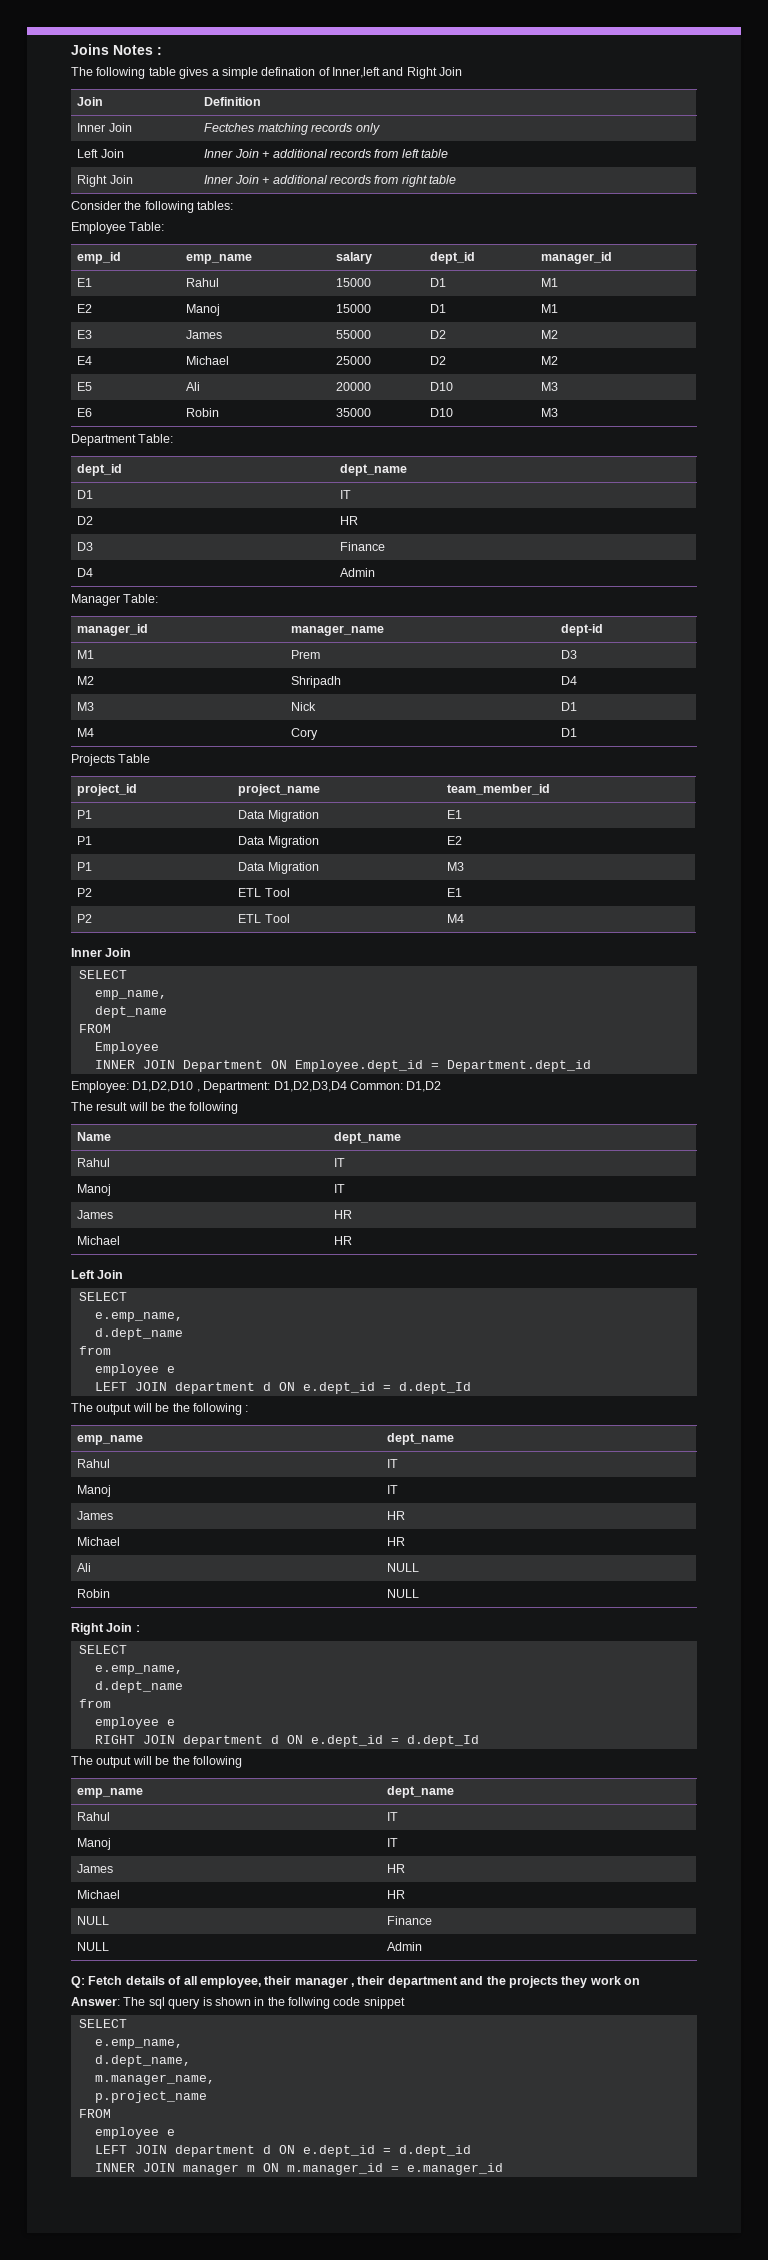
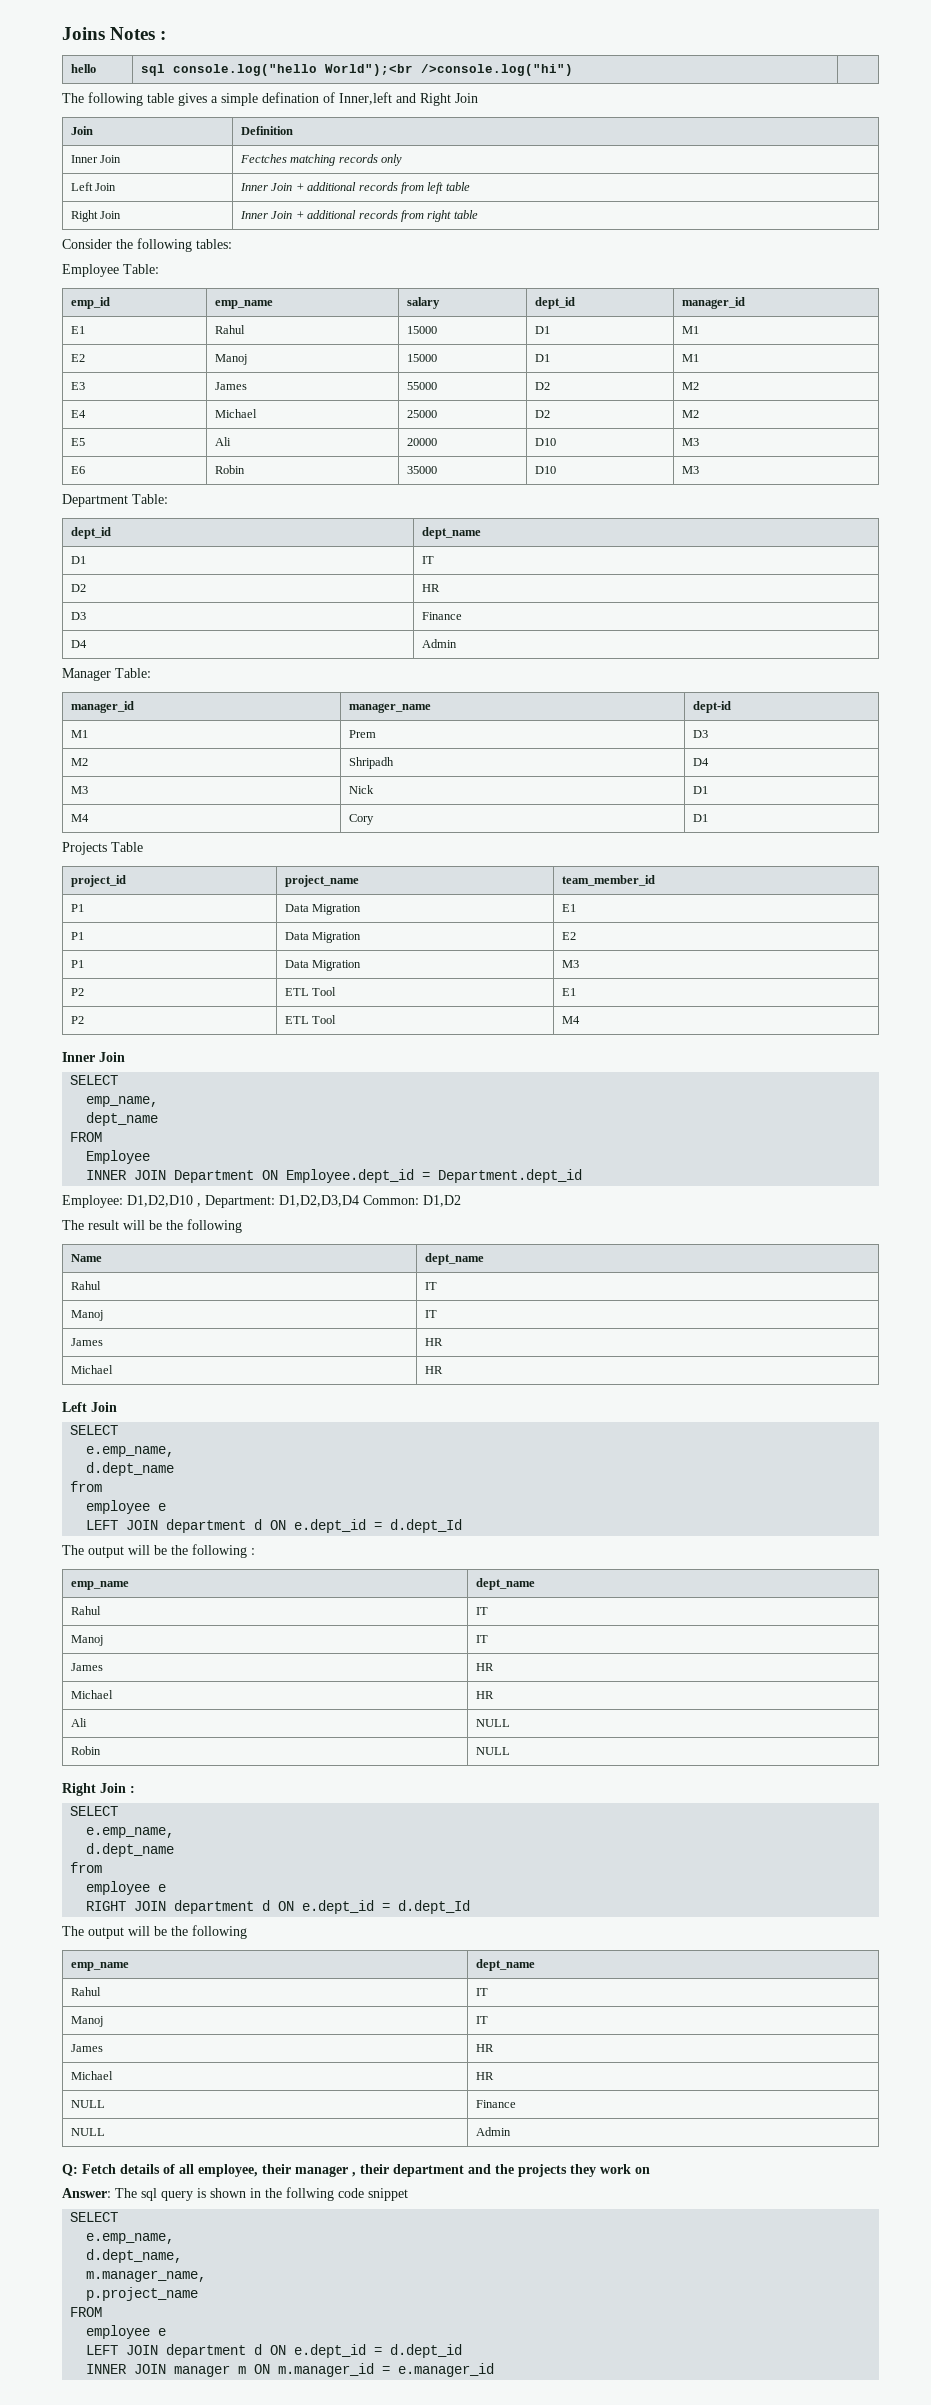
(162, 51) none -> [71,64,97,73] [141,64,574,76] // hello | sql console.log("hello World");<br />console.log("hi") |

